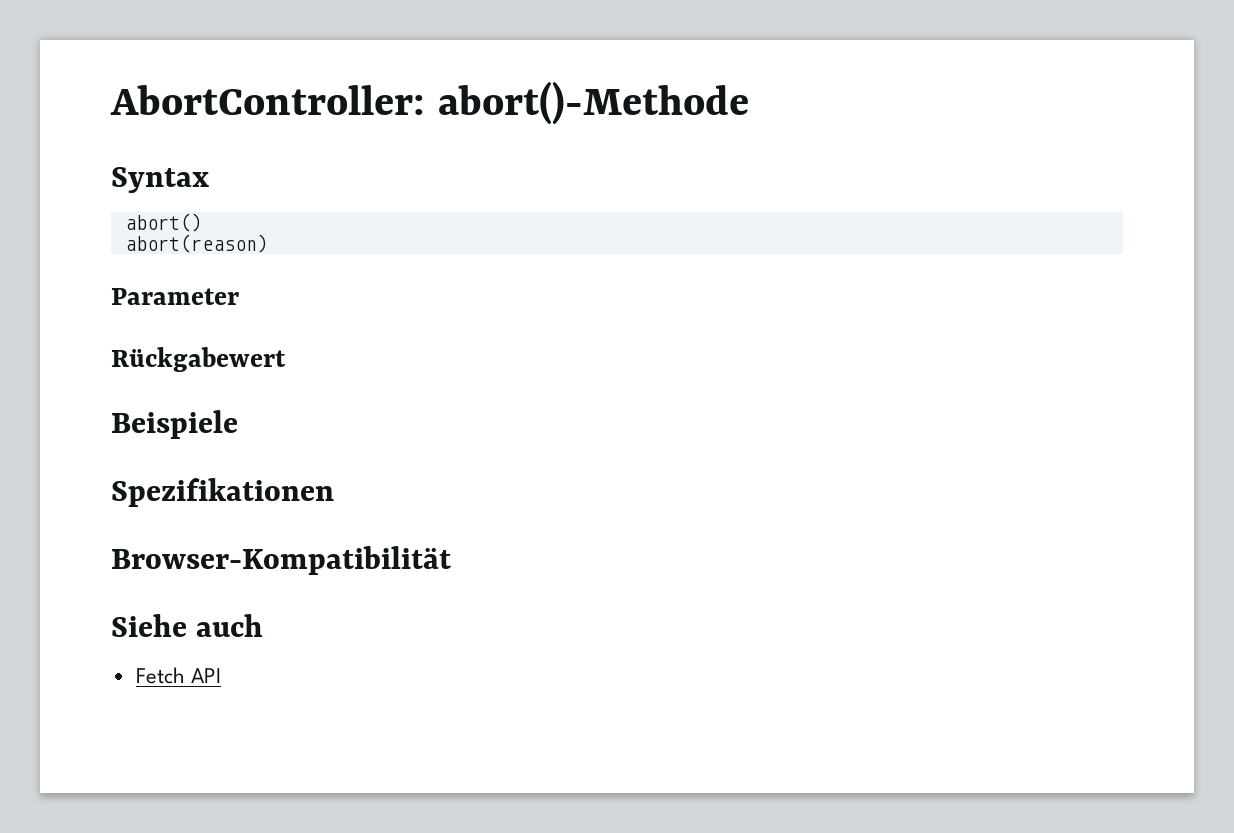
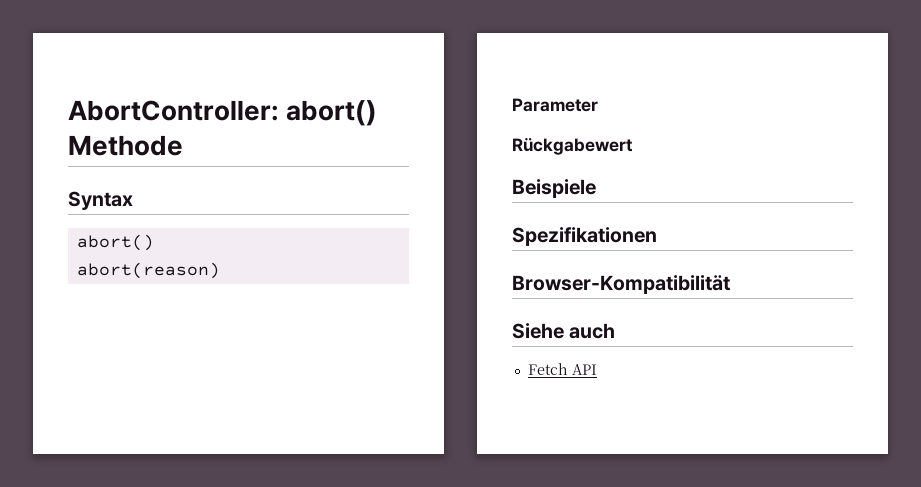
[437,81,749,125] abort()-Methode -> [286,100,378,126] [68,135,183,156] abort() Methode

